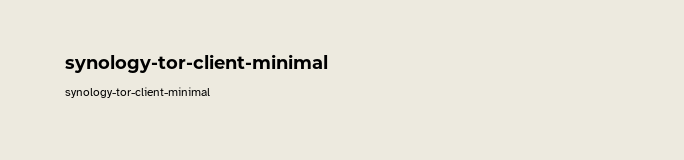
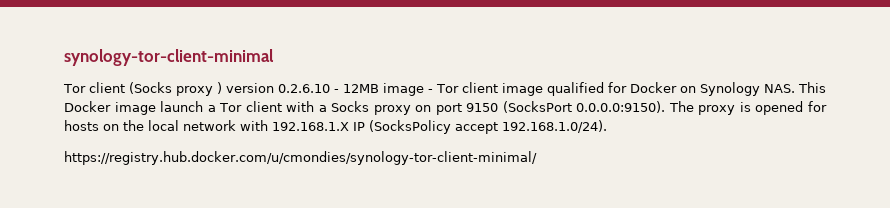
[65,87,210,98] synology-tor-client-minimal -> [63,82,826,96] [64,101,827,115] [64,120,607,134] [64,151,537,165] Tor client (Socks proxy ) version 0.2.6.10 - 12MB image - Tor client image qualified for Docker on Synology NAS. This Docker image launch a Tor client with a Socks proxy on port 9150 (SocksPort 0.0.0.0:9150). The proxy is opened for hosts on the local network with 192.168.1.X IP (SocksPolicy accept 192.168.1.0/24). // https://registry.hub.docker.com/u/cmondies/synology-tor-client-minimal/

